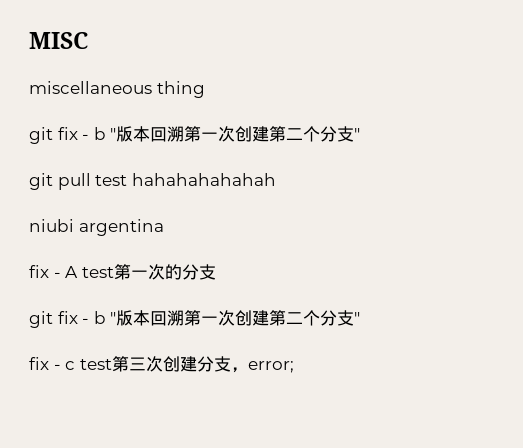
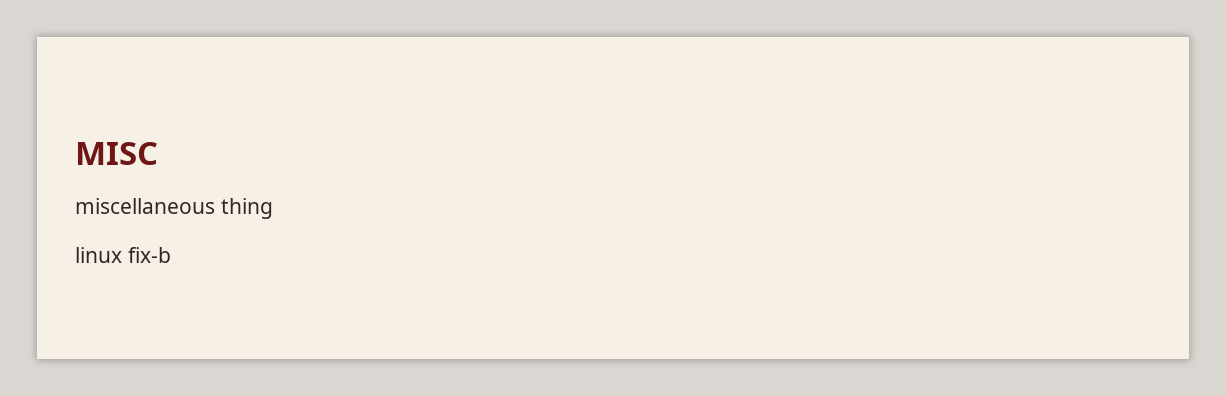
[29,126,361,144] [29,173,276,190] [29,219,164,236] [29,264,216,280] [29,310,361,328] [29,356,294,373] git fix - b "版本回溯第一次创建第二个分支" // git pull test hahahahahahah // niubi argentina // fix - A test第一次的分支 // git fix - b "版本回溯第一次创建第二个分支" // fix - c test第三次创建分支，error; -> [75,247,171,263] linux fix-b

